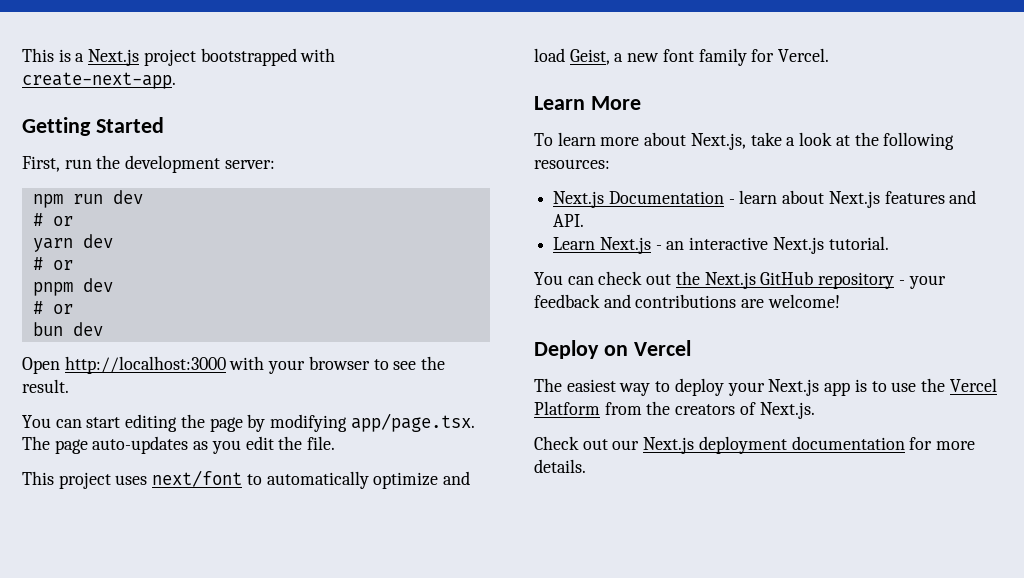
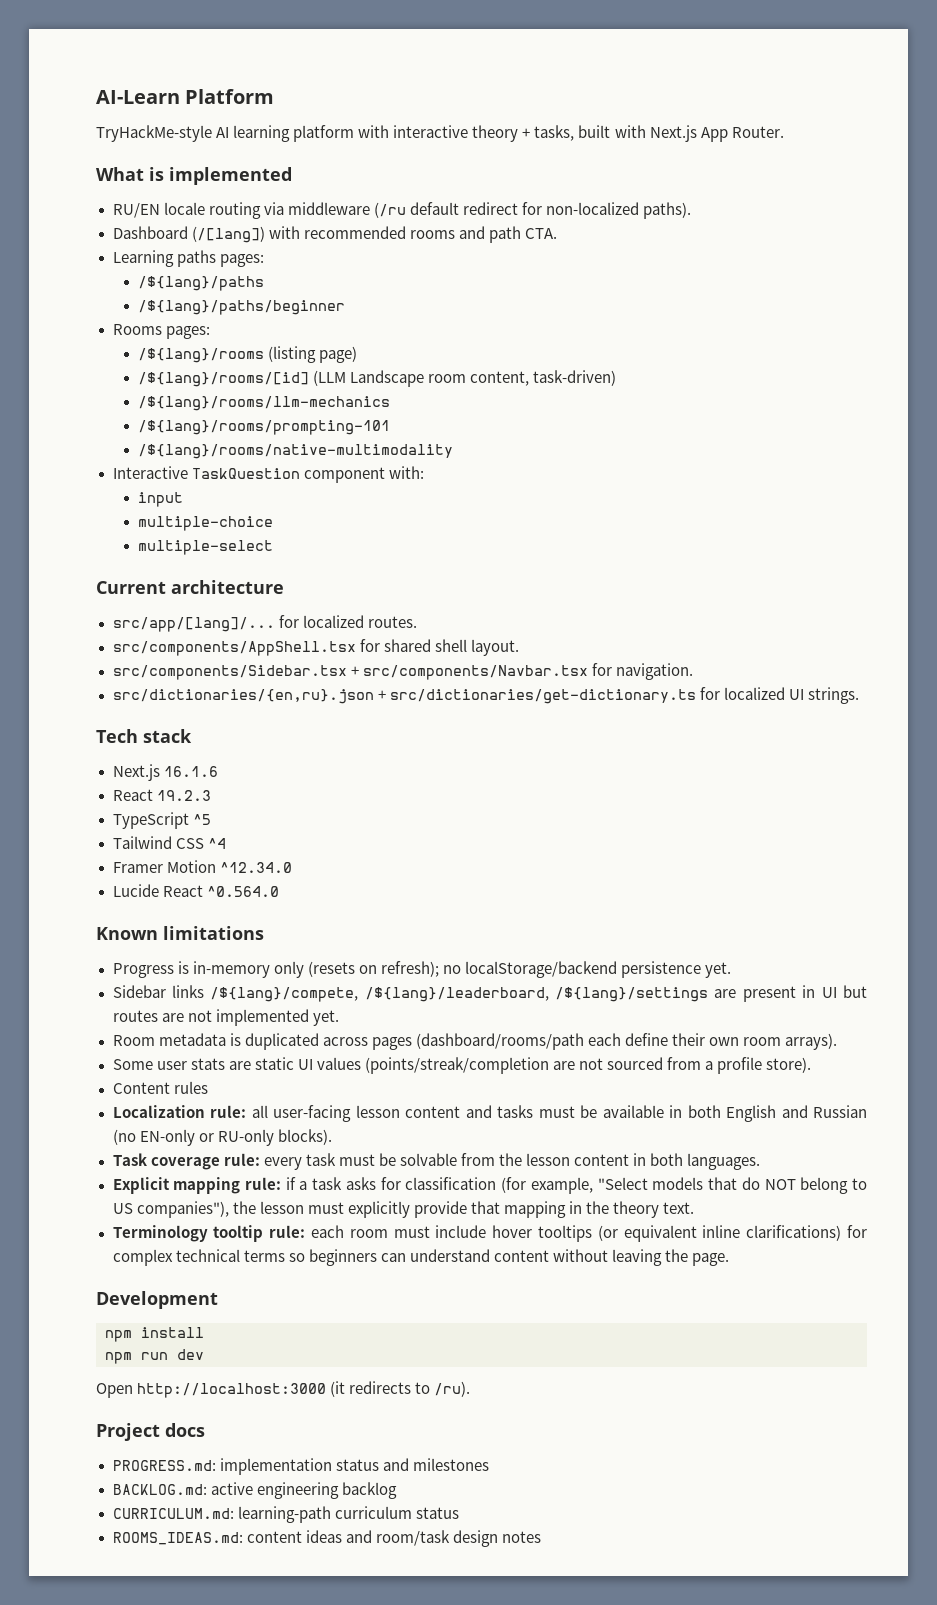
[22,48,336,66] [22,72,176,89] [22,117,164,136] [22,155,275,173] [32,190,143,208] [32,213,73,226] [32,234,113,252] [32,257,73,270] [32,278,113,296] [32,301,73,314] [32,322,103,336] [22,356,446,374] [22,379,69,393] [22,413,475,432] [22,436,336,454] [22,470,471,489] [534,48,830,66] [534,96,641,110] [534,132,955,150] [534,159,610,169] [553,190,977,208] [553,214,585,227] [553,236,889,254] [534,271,946,289] [534,294,840,308] [534,340,691,359] [534,378,997,396] [534,401,815,419] [534,436,976,454] [534,459,586,473] This is a Next.js project bootstrapped with create-next-app. // Getting Started // First, run the development server: // npm run dev // # or // yarn dev // # or // pnpm dev // # or // bun dev // Open http://localhost:3000 with your browser to see the result. // You can start editing the page by modifying app/page.tsx. The page auto-updates as you edit the file. // This project uses next/font to automatically optimize and load Geist, a new font family for Vercel. // Learn More // To learn more about Next.js, take a look at the following resources: // Next.js Documentation - learn about Next.js features and API. // Learn Next.js - an interactive Next.js tutorial. // You can check out the Next.js GitHub repository - your feedback and contributions are welcome! // Deploy on Vercel // The easiest way to deploy your Next.js app is to use the Vercel Platform from the creators of Next.js. // Check out our Next.js deployment documentation for more details. -> [96,89,275,104] [96,125,784,142] [96,167,292,185] [112,202,691,219] [112,226,557,243] [112,250,264,267] [137,276,264,291] [137,300,345,315] [112,324,210,339] [137,346,358,363] [137,370,617,387] [137,396,390,411] [137,420,390,435] [137,444,453,459] [112,466,424,483] [137,492,183,507] [137,516,273,531] [137,540,273,555] [96,580,284,594] [112,615,417,632] [112,639,519,656] [112,663,693,680] [112,687,859,704] [96,729,192,743] [112,764,218,781] [112,789,211,801] [112,812,211,829] [112,836,226,849] [112,860,292,873] [112,884,279,897] [96,926,264,940] [112,961,731,978] [112,985,867,1002] [112,1009,339,1026] [112,1033,838,1050] [112,1057,812,1074] [112,1081,208,1094] [112,1105,867,1122] [112,1129,332,1146] [112,1153,761,1170] [112,1177,868,1194] [112,1201,695,1218] [112,1225,867,1242] [112,1249,730,1266] [96,1291,218,1309] [105,1327,204,1342] [105,1349,204,1364] [96,1381,471,1398] [96,1423,205,1441] [112,1458,489,1475] [112,1482,397,1499] [112,1506,459,1523] [112,1530,541,1547] AI-Learn Platform // TryHackMe-style AI learning platform with interactive theory + tasks, built with Next.js App Router. // What is implemented // RU/EN locale routing via middleware (/ru default redirect for non-localized paths). // Dashboard (/[lang]) with recommended rooms and path CTA. // Learning paths pages: // /${lang}/paths // /${lang}/paths/beginner // Rooms pages: // /${lang}/rooms (listing page) // /${lang}/rooms/[id] (LLM Landscape room content, task-driven) // /${lang}/rooms/llm-mechanics // /${lang}/rooms/prompting-101 // /${lang}/rooms/native-multimodality // Interactive TaskQuestion component with: // input // multiple-choice // multiple-select // Current architecture // src/app/[lang]/... for localized routes. // src/components/AppShell.tsx for shared shell layout. // src/components/Sidebar.tsx + src/components/Navbar.tsx for navigation. // src/dictionaries/{en,ru}.json + src/dictionaries/get-dictionary.ts for localized UI strings. // Tech stack // Next.js 16.1.6 // React 19.2.3 // TypeScript ^5 // Tailwind CSS ^4 // Framer Motion ^12.34.0 // Lucide React ^0.564.0 // Known limitations // Progress is in-memory only (resets on refresh); no localStorage/backend persistence yet. // Sidebar links /${lang}/compete, /${lang}/leaderboard, /${lang}/settings are present in UI but routes are not implemented yet. // Room metadata is duplicated across pages (dashboard/rooms/path each define their own room arrays). // Some user stats are static UI values (points/streak/completion are not sourced from a profile store). // Content rules // Localization rule: all user-facing lesson content and tasks must be available in both English and Russian (no EN-only or RU-only blocks). // Task coverage rule: every task must be solvable from the lesson content in both languages. // Explicit mapping rule: if a task asks for classification (for example, "Select models that do NOT belong to US companies"), the lesson must explicitly provide that mapping in the theory text. // Terminology tooltip rule: each room must include hover tooltips (or equivalent inline clarifications) for complex technical terms so beginners can understand content without leaving the page. // Development // npm install // npm run dev // Open http://localhost:3000 (it redirects to /ru). // Project docs // PROGRESS.md: implementation status and milestones // BACKLOG.md: active engineering backlog // CURRICULUM.md: learning-path curriculum status // ROOMS_IDEAS.md: content ideas and room/task design notes

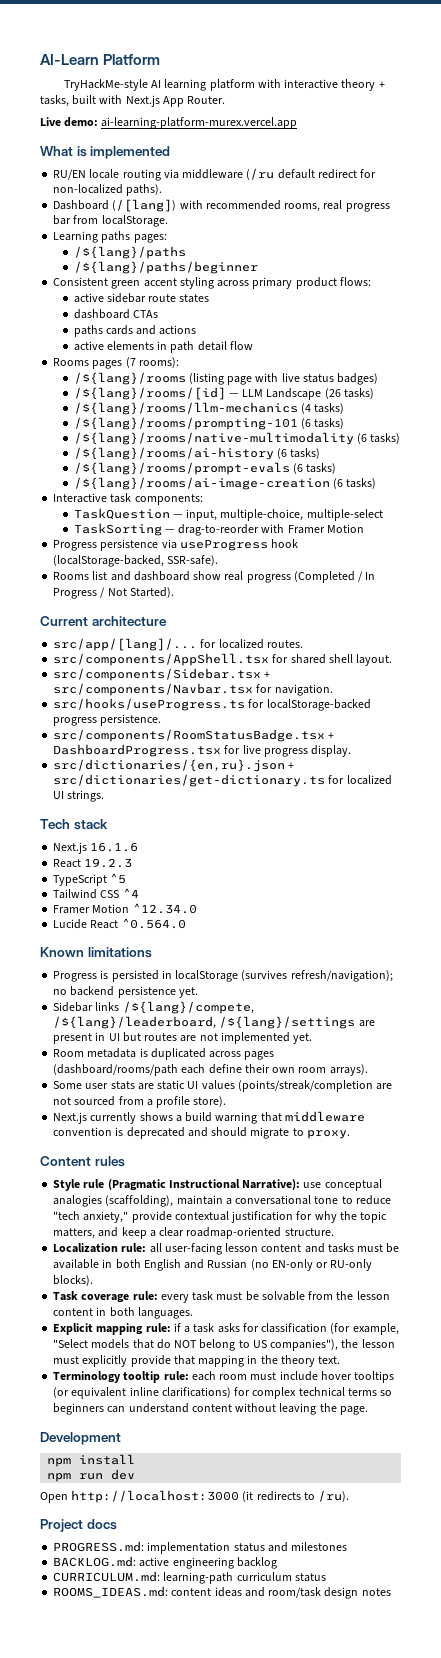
(784, 132) none -> [40,117,298,129] // Live demo: ai-learning-platform-murex.vercel.app
[409,226,557,243] rooms and path CTA. -> [284,200,390,212] [53,215,168,227] rooms, real progress bar from localStorage.
[112,324,210,339] [137,346,358,363] [137,370,617,387] Rooms pages: // /${lang}/rooms (listing page) // /${lang}/rooms/[id] (LLM Landscape room content, task-driven) -> [53,277,371,289] [73,293,210,303] [73,309,158,319] [73,325,197,337] [73,341,253,353] [53,357,179,369] [73,372,379,385] [73,387,374,400] Consistent green accent styling across primary product flows: // active sidebar route states // dashboard CTAs // paths cards and actions // active elements in path detail flow // Rooms pages (7 rooms): // /${lang}/rooms (listing page with live status badges) // /${lang}/rooms/[id] — LLM Landscape (26 tasks)
(390, 403) none -> [300,403,345,414] (4 tasks)
(390, 427) none -> [300,418,345,429] (6 tasks)
[112,466,424,483] [137,492,183,507] [137,516,273,531] [137,540,273,555] // Interactive TaskQuestion component with: // input // multiple-choice // multiple-select -> [356,433,401,444] [73,447,321,460] [73,462,337,475] [73,477,377,490] [53,493,203,505] [73,508,383,521] [73,523,364,536] [53,539,299,551] [53,555,219,567] [53,571,376,583] [53,587,174,599] (6 tasks) // /${lang}/rooms/ai-history (6 tasks) // /${lang}/rooms/prompt-evals (6 tasks) // /${lang}/rooms/ai-image-creation (6 tasks) // Interactive task components: // TaskQuestion — input, multiple-choice, multiple-select // TaskSorting — drag-to-reorder with Framer Motion // Progress persistence via useProgress hook (localStorage-backed, SSR-safe). // Rooms list and dashboard show real progress (Completed / In Progress / Not Started).
(693, 671) none -> [53,698,371,711] [53,714,162,726] [53,729,335,742] [53,744,352,757] // src/hooks/useProgress.ts for localStorage-backed progress persistence. // src/components/RoomStatusBadge.tsx + DashboardProgress.tsx for live progress display.
[192,961,617,978] in-memory only (resets on refresh); no localStorage/backend -> [111,970,393,982] [53,986,115,996] persisted in localStorage (survives refresh/navigation); no backend
[112,1081,208,1094] Content rules -> [53,1111,365,1124] [53,1127,350,1139] [40,1156,125,1167] [53,1179,382,1191] [53,1195,391,1207] [53,1211,388,1223] [53,1227,334,1239] Next.js currently shows a build warning that middleware convention is deprecated and should migrate to proxy. // Content rules // Style rule (Pragmatic Instructional Narrative): use conceptual analogies (scaffolding), maintain a conversational tone to reduce "tech anxiety," provide contextual justification for why the topic matters, and keep a clear roadmap-oriented structure.

